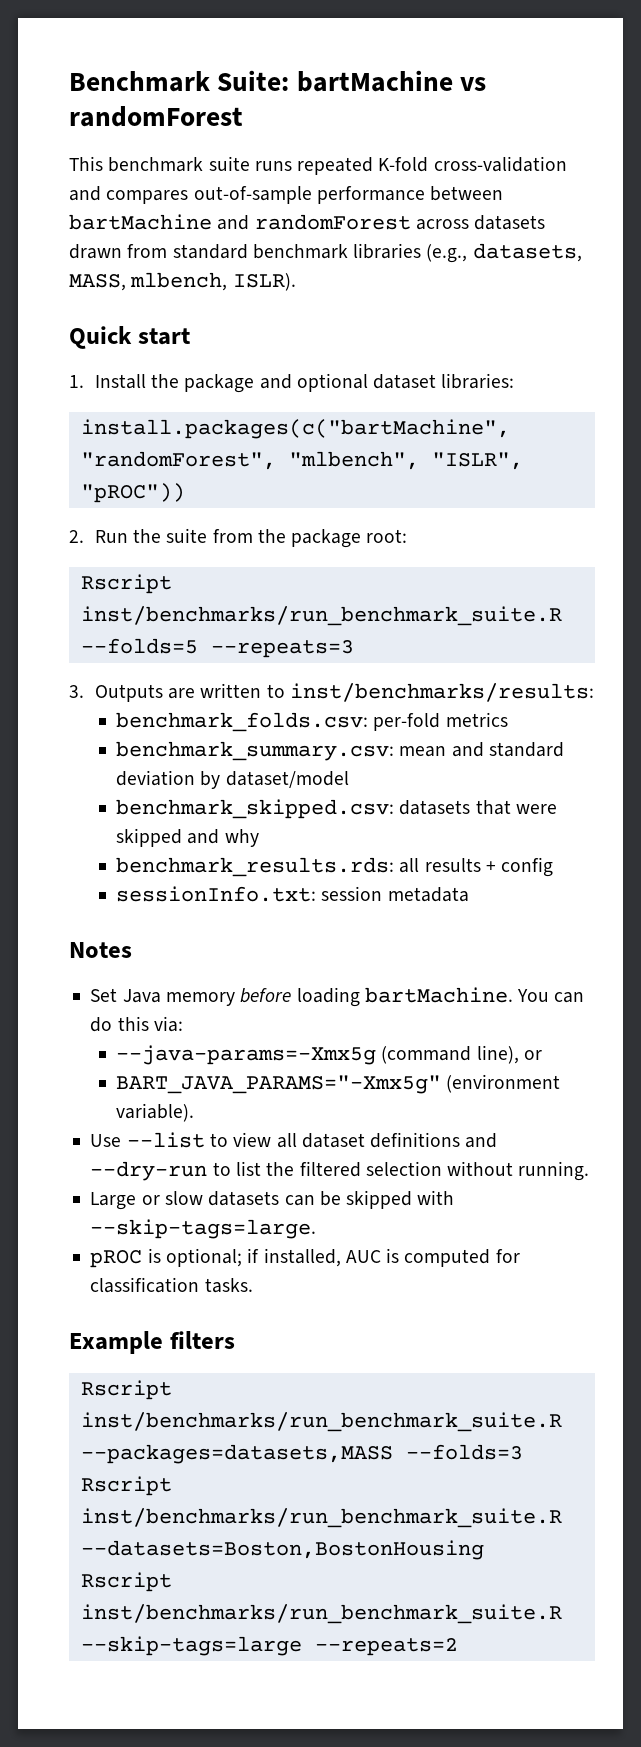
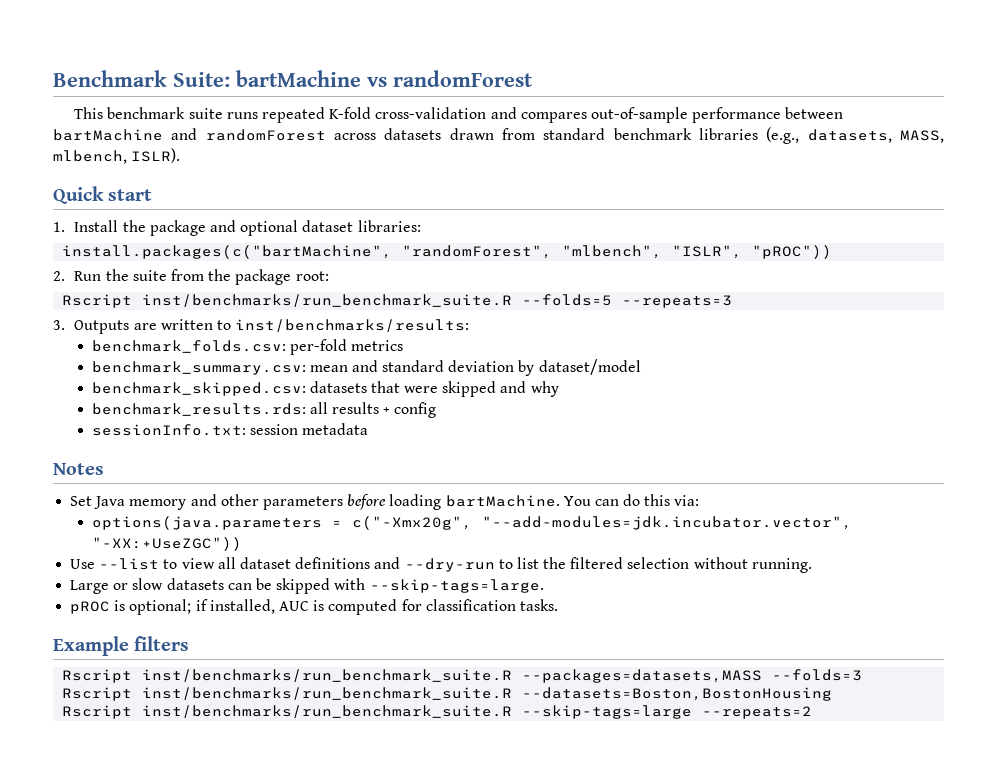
(235, 999) none -> [190,494,343,510] and other parameters
[116,1045,542,1065] [116,1074,561,1094] [116,1103,195,1122] --java-params=-Xmx5g (command line), or // BART_JAVA_PARAMS="-Xmx5g" (environment variable). -> [91,516,852,530] [91,537,242,551] options(java.parameters = c("-Xmx20g", "--add-modules=jdk.incubator.vector", "-XX:+UseZGC"))

